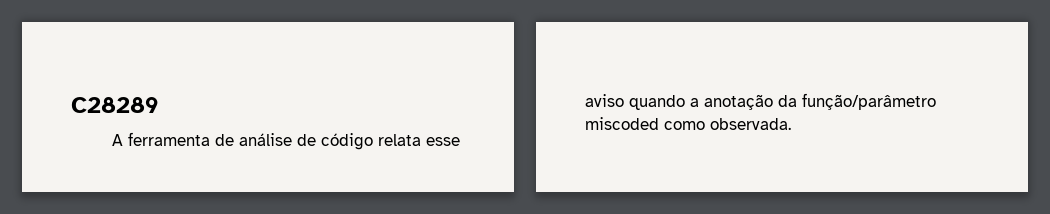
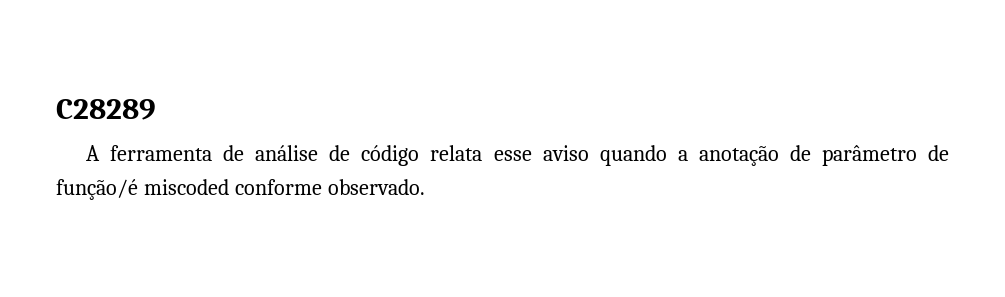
[778,93,936,110] [585,117,791,130] da função/parâmetro miscoded como observada. -> [789,145,950,166] [56,179,425,200] de parâmetro de função/é miscoded conforme observado.

